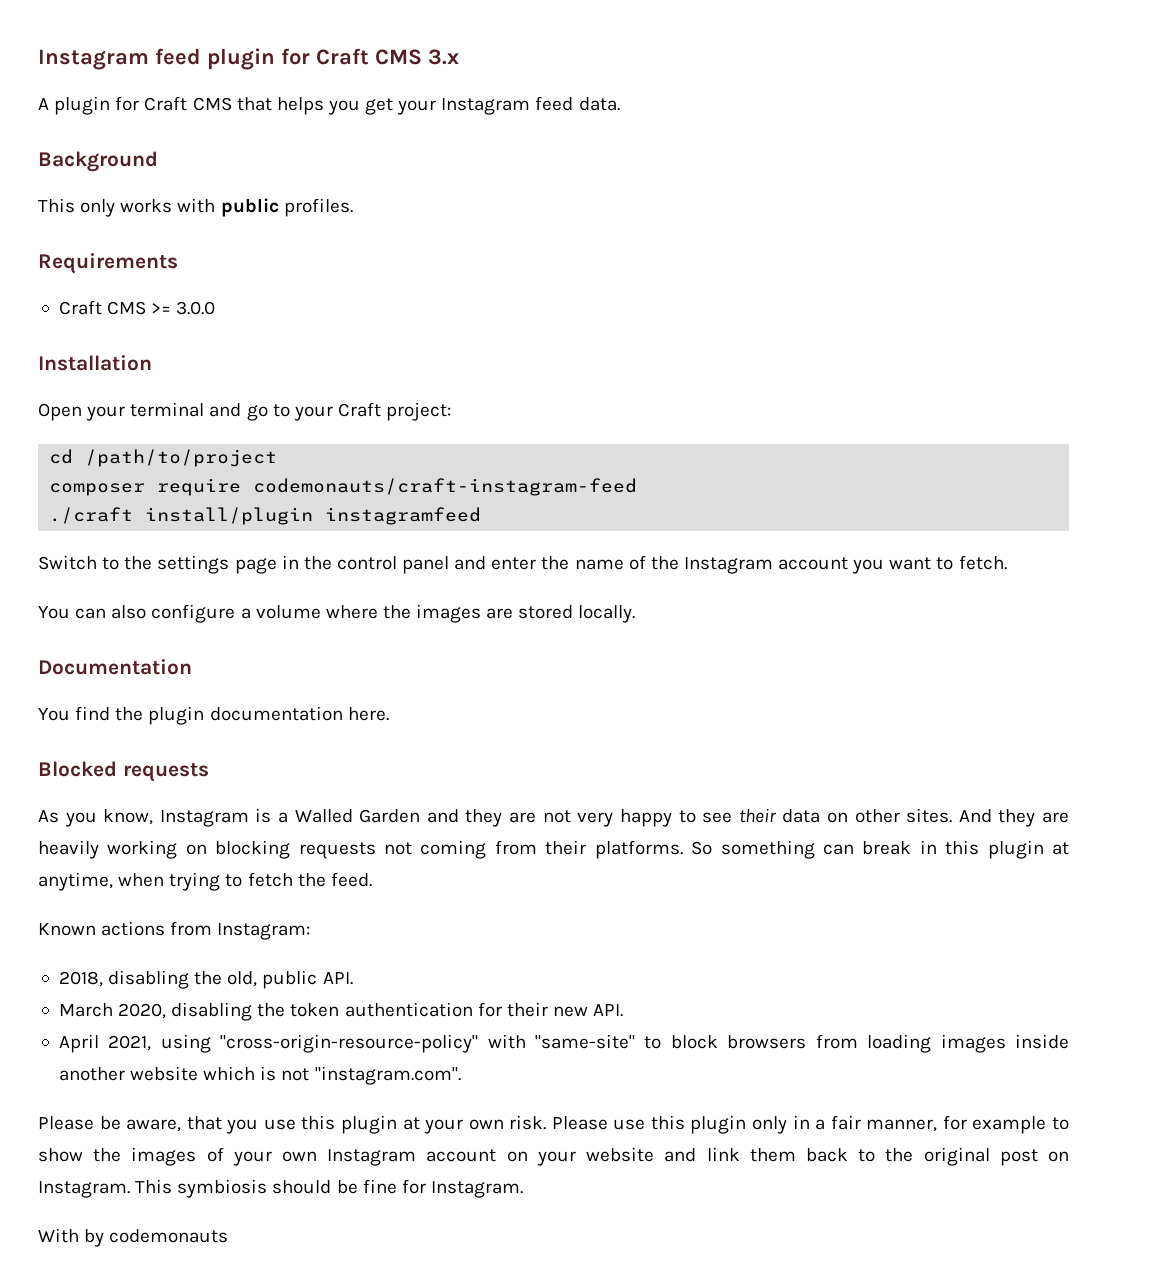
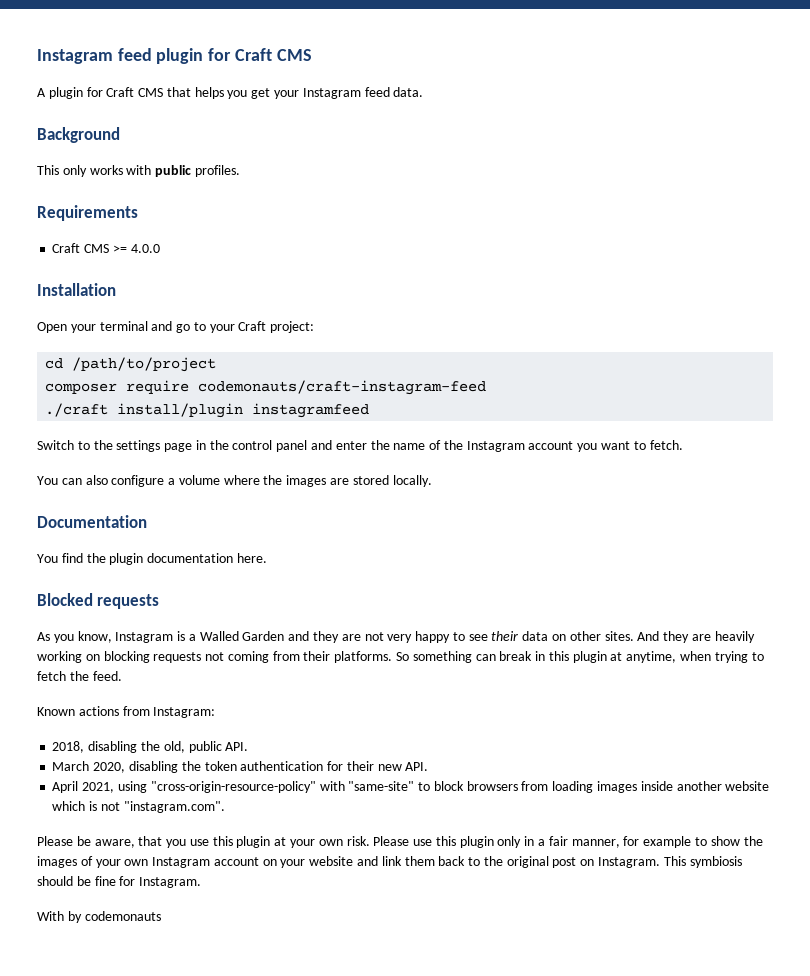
[428,49,459,65] 3.x -> (312, 55) none
[176,301,216,315] 3.0.0 -> [130,244,160,253] 4.0.0

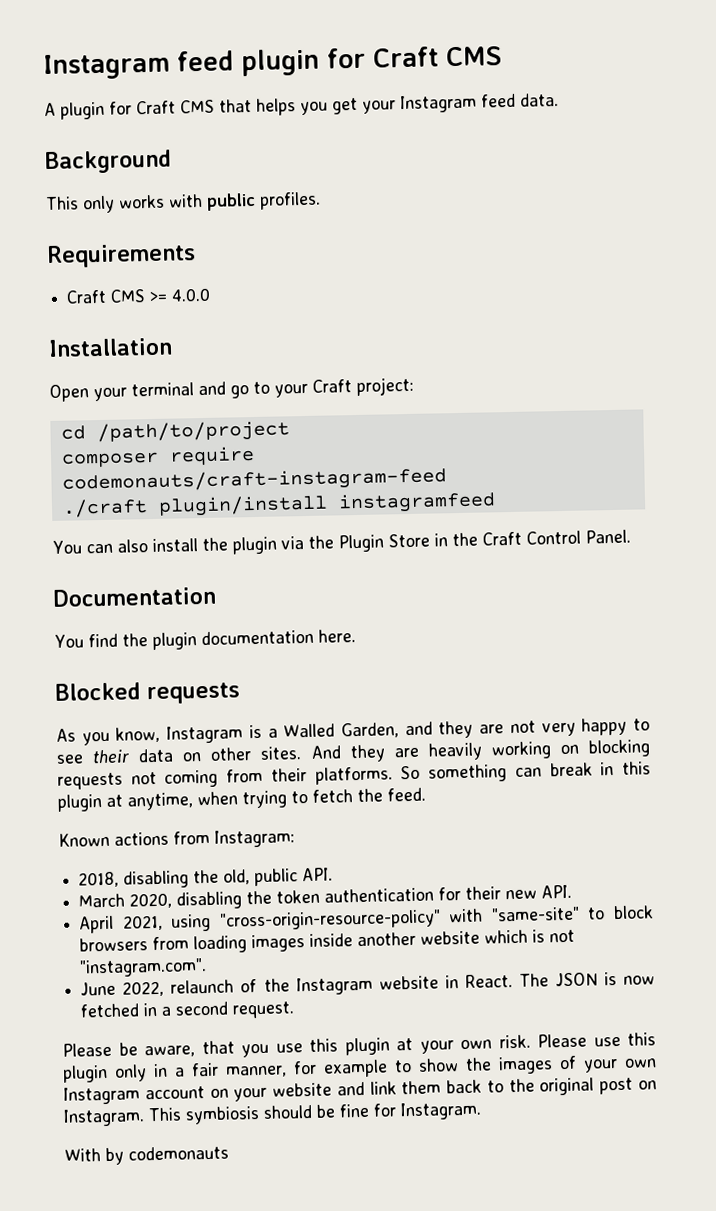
[117,403,244,418] install/plugin -> [157,494,328,517] plugin/install
[37,440,683,452] [37,475,432,487] Switch to the settings page in the control panel and enter the name of the Instagram account you want to fetch. // You can also configure a volume where the images are stored locally. -> [52,529,631,555] You can also install the plugin via the Plugin Store in the Craft Control Panel.
[242,631,285,641] Garden -> [341,722,400,739] Garden,
(225, 807) none -> [80,972,655,997] [80,1001,296,1019] // June 2022, relaunch of the Instagram website in React. The JSON is now fetched in a second request.

